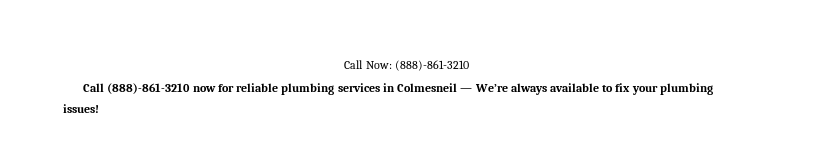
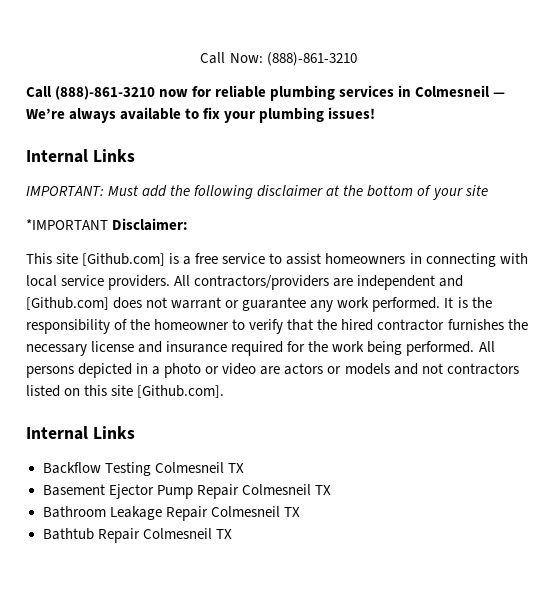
(99, 108) none -> [26,149,135,163] [26,185,488,200] [26,218,189,231] [26,253,528,267] [26,275,464,290] [26,297,492,312] [26,319,528,334] [26,341,495,356] [26,363,519,378] [26,385,225,398] [26,426,135,440] [42,462,244,476] [42,484,331,499] [42,506,300,521] [42,528,232,543] // Internal Links // IMPORTANT: Must add the following disclaimer at the bottom of your site // *IMPORTANT Disclaimer: // This site [Github.com] is a free service to assist homeowners in connecting with local service providers. All contractors/providers are independent and [Github.com] does not warrant or guarantee any work performed. It is the responsibility of the homeowner to verify that the hired contractor furnishes the necessary license and insurance required for the work being performed. All persons depicted in a photo or video are actors or models and not contractors listed on this site [Github.com]. // Internal Links // Backflow Testing Colmesneil TX // Basement Ejector Pump Repair Colmesneil TX // Bathroom Leakage Repair Colmesneil TX // Bathtub Repair Colmesneil TX

